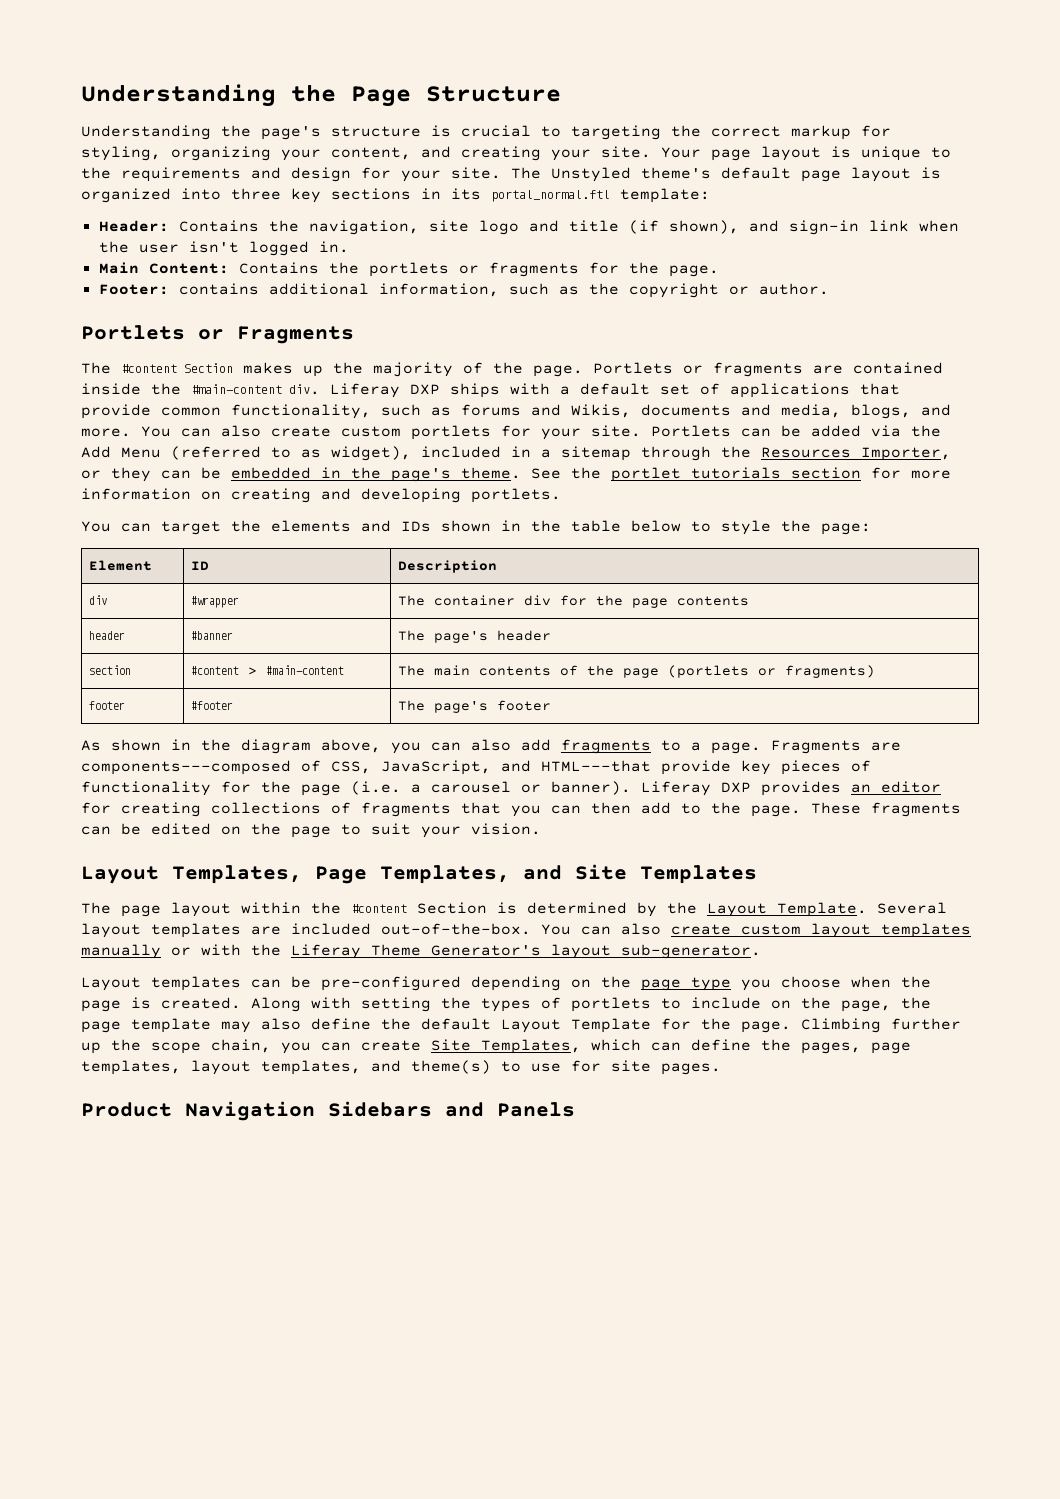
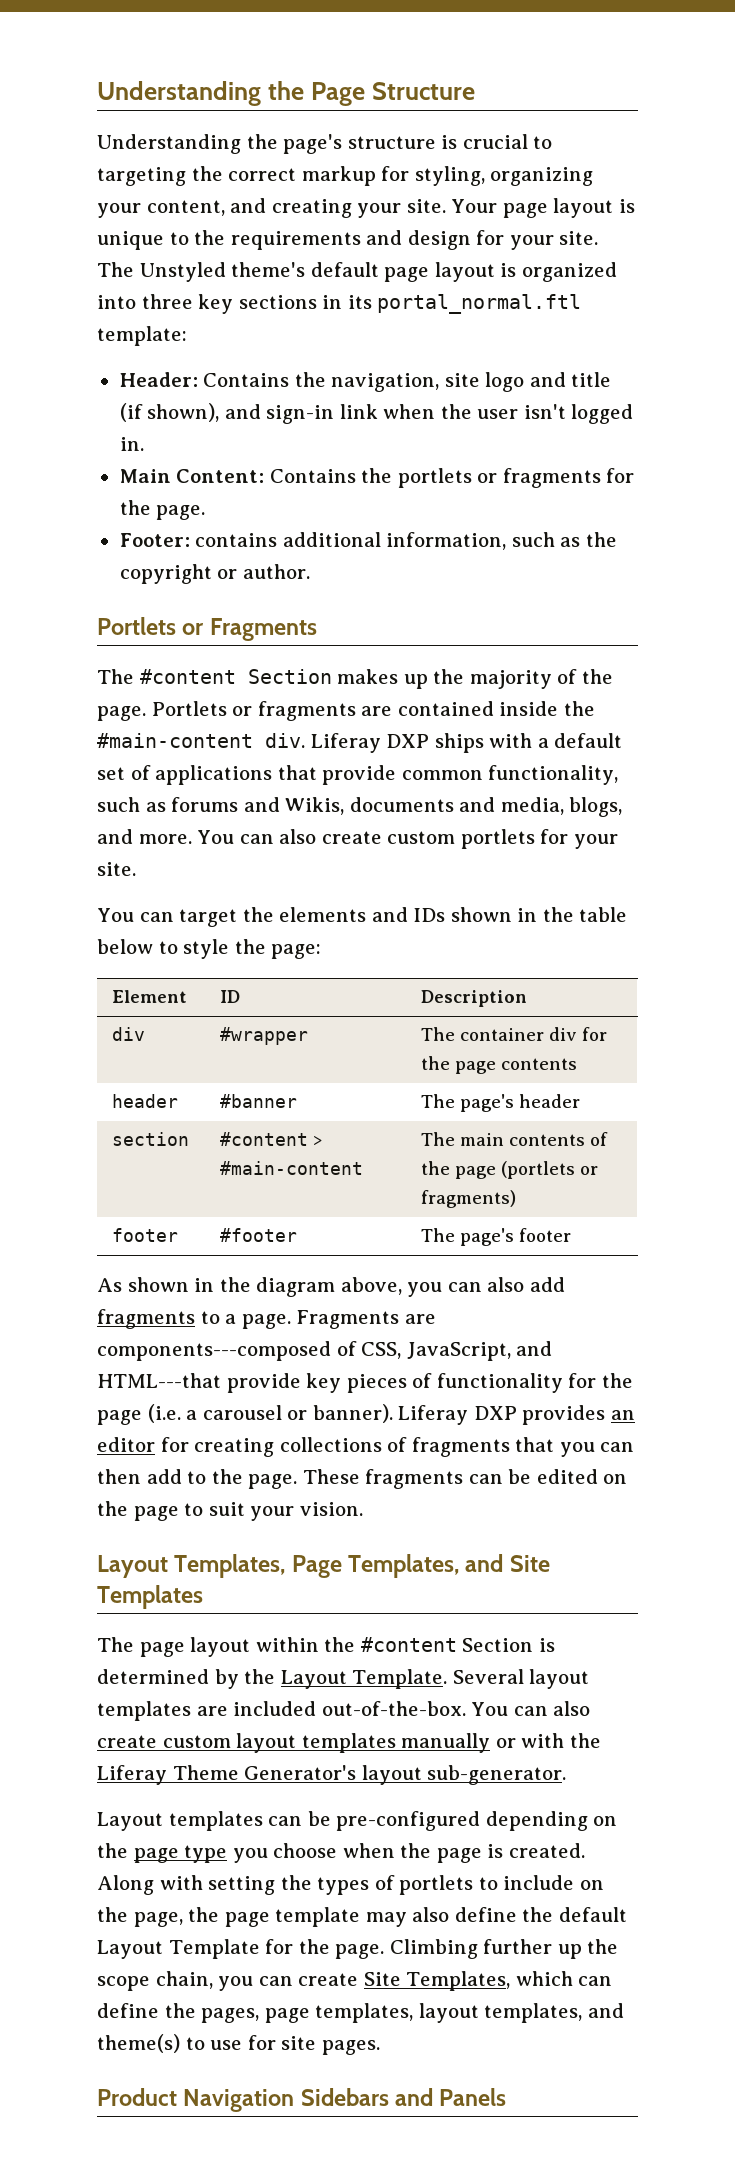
[651,425,941,437] [81,446,951,461] [81,467,951,482] [81,488,561,503] Portlets can be added via the Add Menu (referred to as widget), included in a sitemap through the Resources Importer, or they can be embedded in the page's theme. See the portlet tutorials section for more information on creating and developing portlets. -> (136, 869) none

